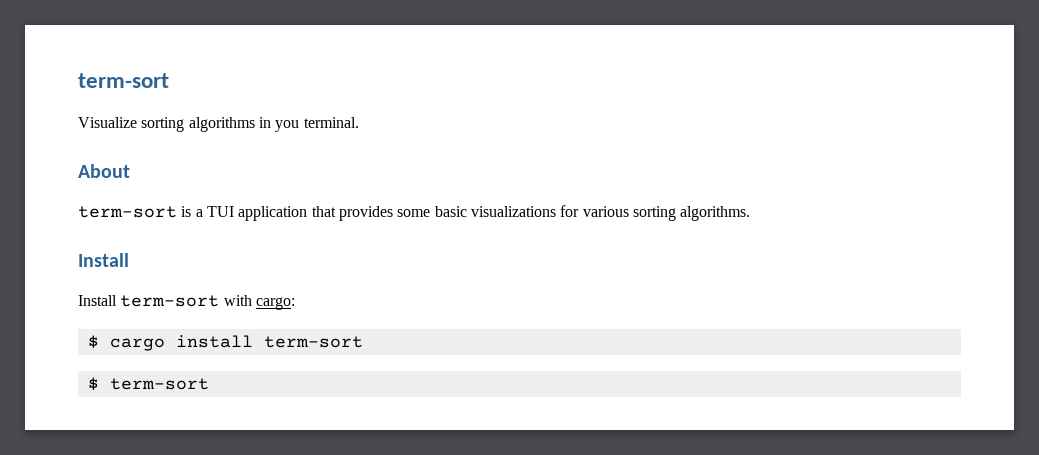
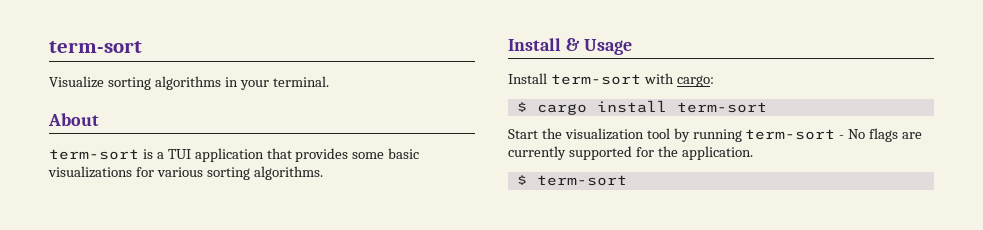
[275,120,300,132] you -> [239,80,269,90] your
(129, 260) none -> [565,38,632,55] & Usage
(363, 342) none -> [508,128,923,142] [508,146,753,160] // Start the visualization tool by running term-sort - No flags are currently supported for the application.

